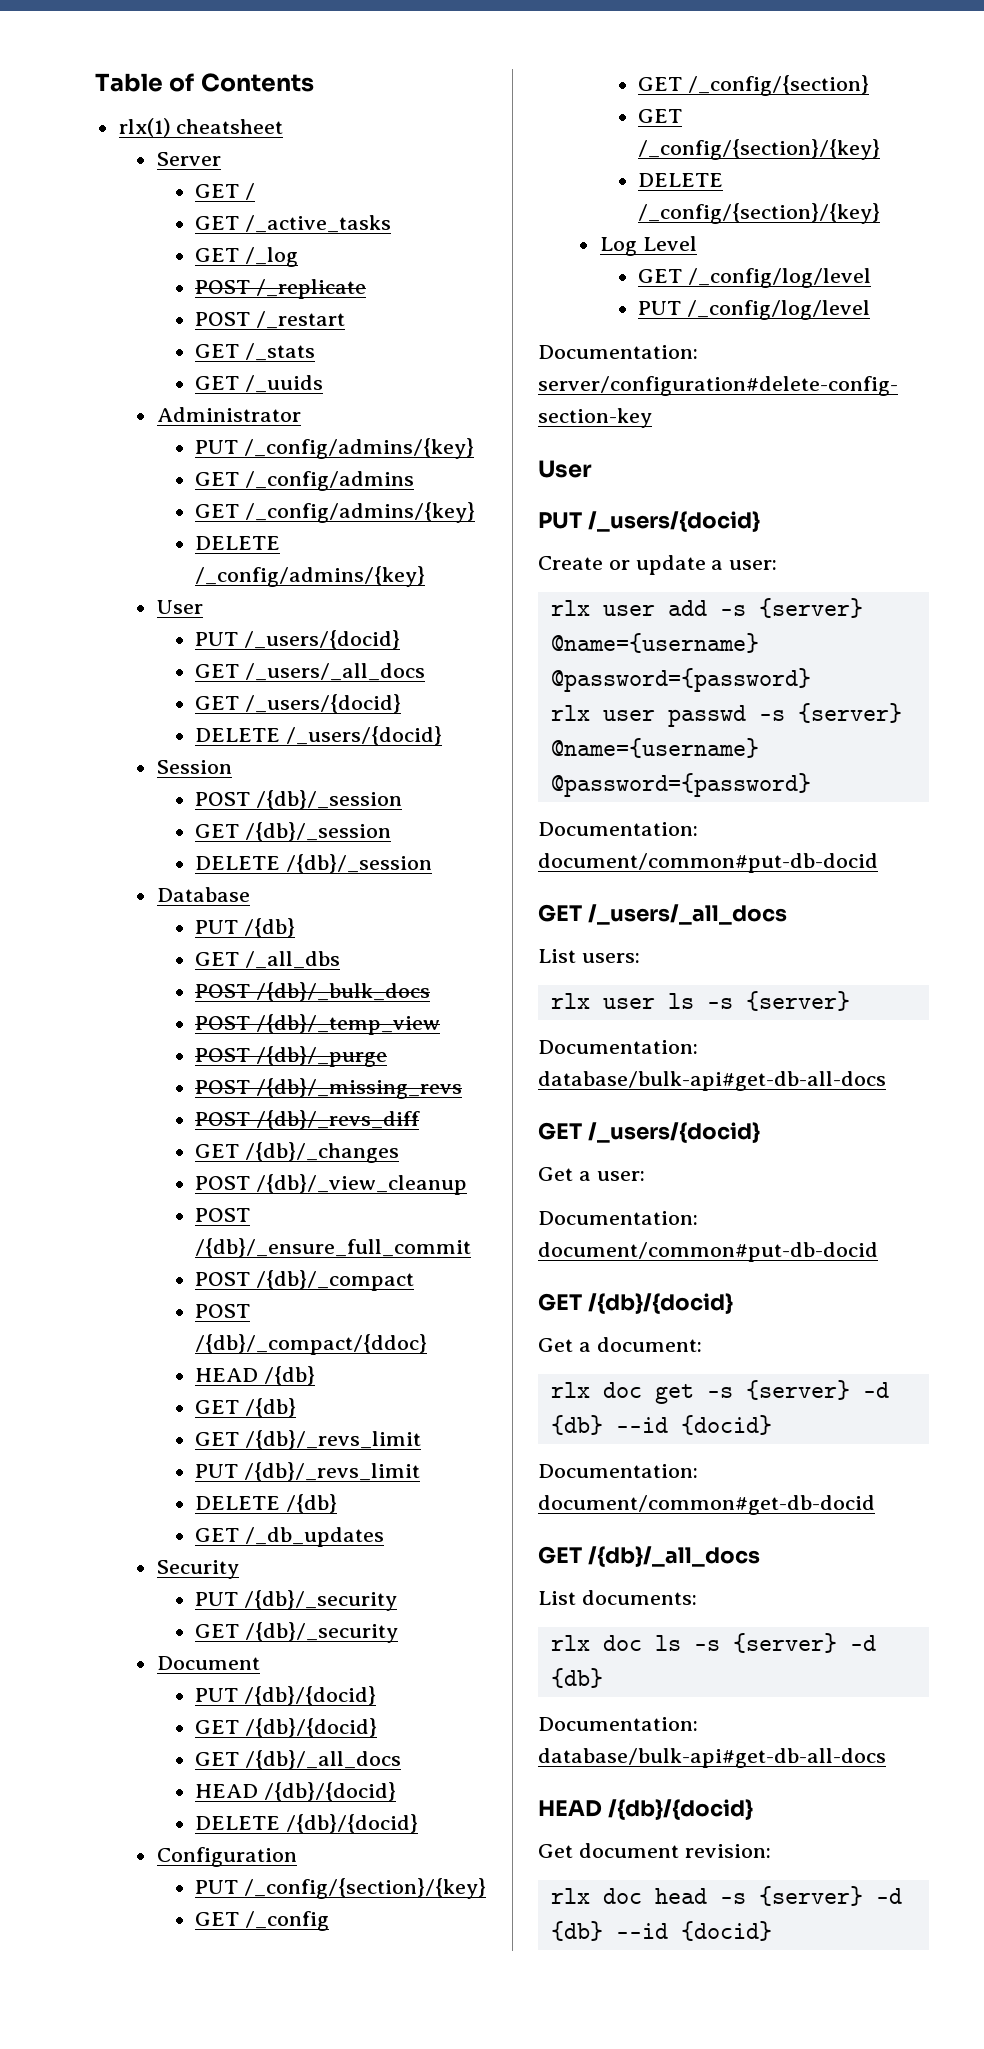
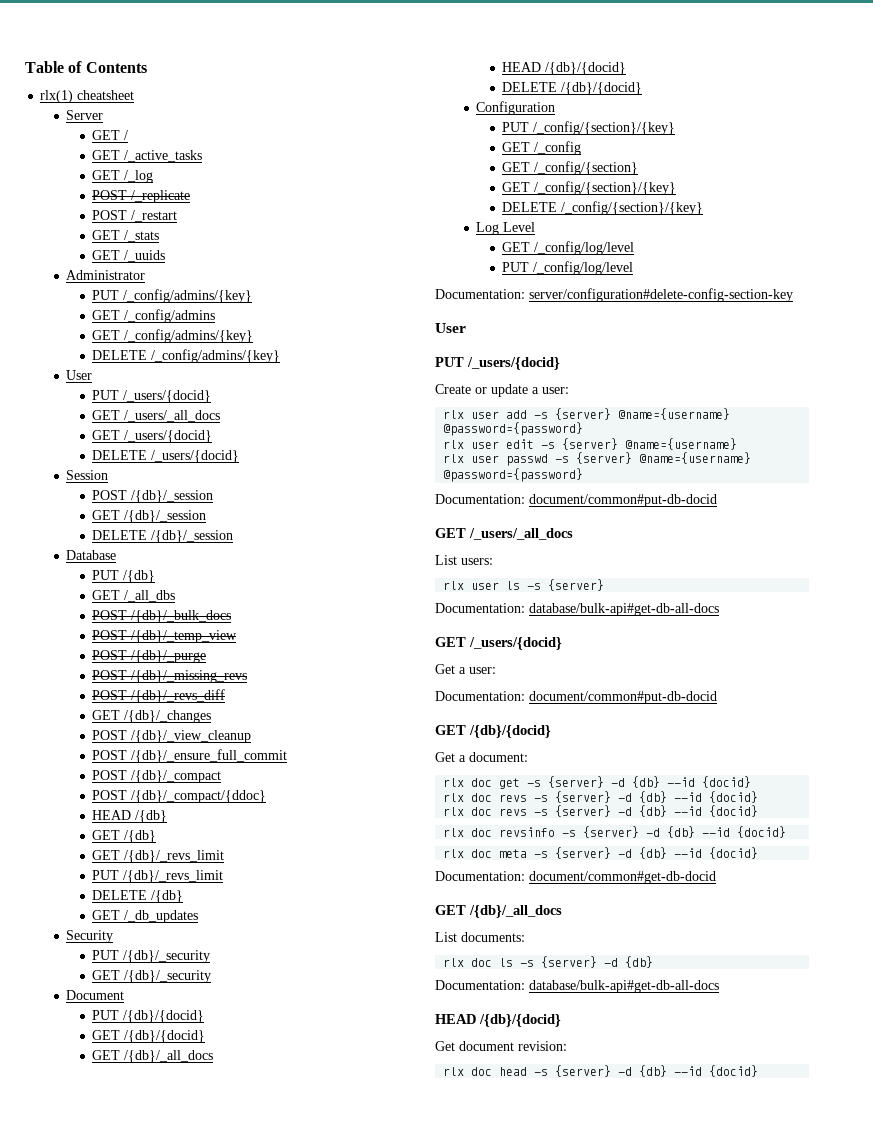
(811, 680) none -> [443,438,738,450] // rlx user edit -s {server} @name={username}
(772, 1425) none -> [443,791,759,803] [443,805,759,817] [443,826,787,838] [443,847,759,859] // rlx doc revs -s {server} -d {db} --id {docid} // rlx doc revs -s {server} -d {db} --id {docid} // rlx doc revsinfo -s {server} -d {db} --id {docid} // rlx doc meta -s {server} -d {db} --id {docid}

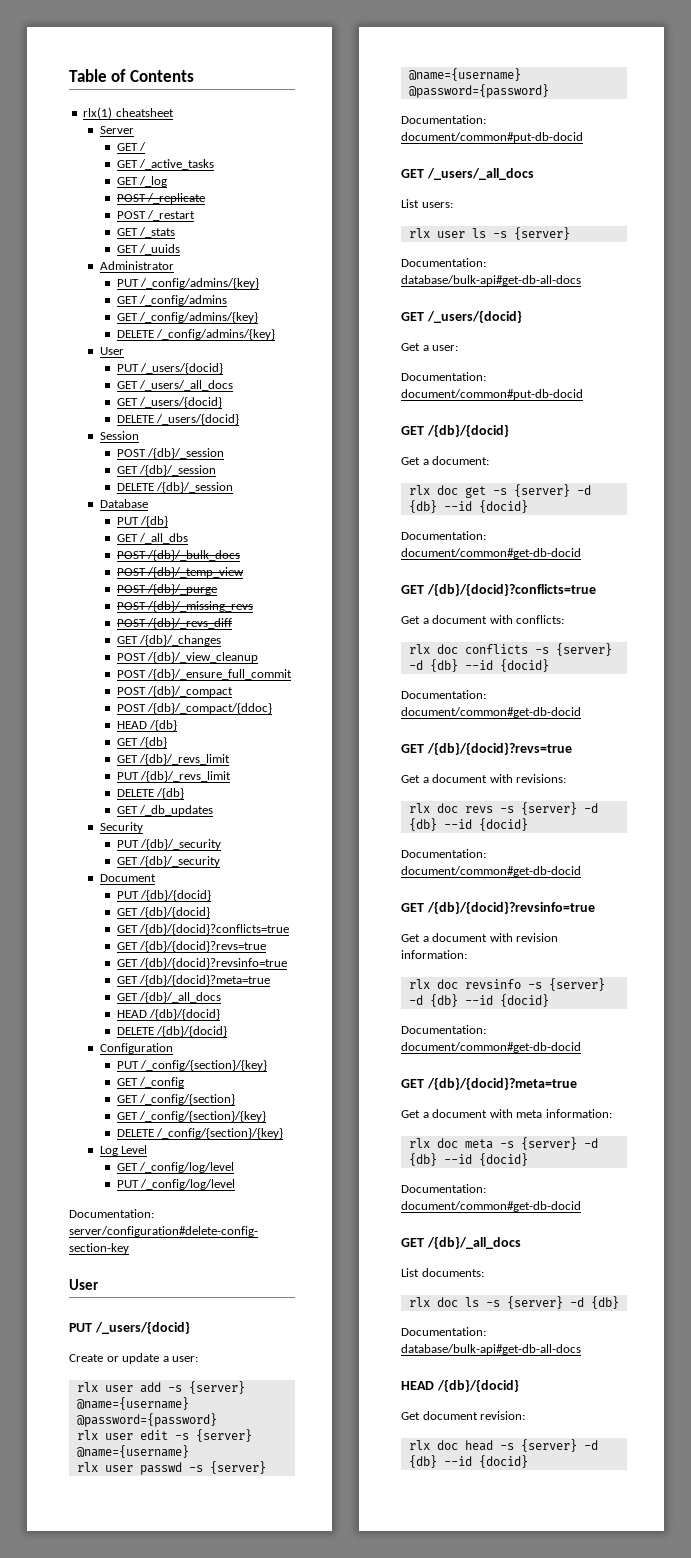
(206, 1036) none -> [116,924,290,935] [116,941,267,952] [116,958,288,969] [116,975,271,986] // GET /{db}/{docid}?conflicts=true // GET /{db}/{docid}?revs=true // GET /{db}/{docid}?revsinfo=true // GET /{db}/{docid}?meta=true
[443,791,759,803] [443,805,759,817] // rlx doc revs -s {server} -d {db} --id {docid} // rlx doc revs -s {server} -d {db} --id {docid} -> [401,531,486,540] [401,548,581,559] [401,583,596,596] [401,615,565,624] [408,643,612,656] [408,659,549,672] [401,690,486,699] [401,707,581,718] [401,742,572,755] [401,774,567,783] [408,802,598,815] [408,818,528,831] [401,849,486,858] [401,866,581,877] [401,901,595,914] [401,933,559,942] [401,950,467,959] // Documentation: document/common#get-db-docid // GET /{db}/{docid}?conflicts=true // Get a document with conflicts: // rlx doc conflicts -s {server} -d {db} --id {docid} // Documentation: document/common#get-db-docid // GET /{db}/{docid}?revs=true // Get a document with revisions: // rlx doc revs -s {server} -d {db} --id {docid} // Documentation: document/common#get-db-docid // GET /{db}/{docid}?revsinfo=true // Get a document with revision information:
(787, 832) none -> [401,1025,486,1034] [401,1042,581,1053] [401,1077,577,1090] [401,1109,612,1118] // Documentation: document/common#get-db-docid // GET /{db}/{docid}?meta=true // Get a document with meta information:

